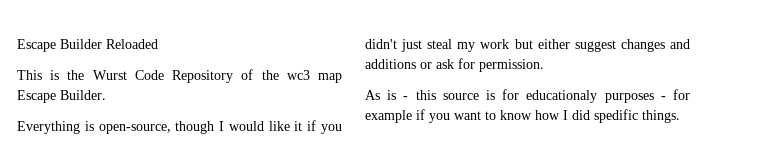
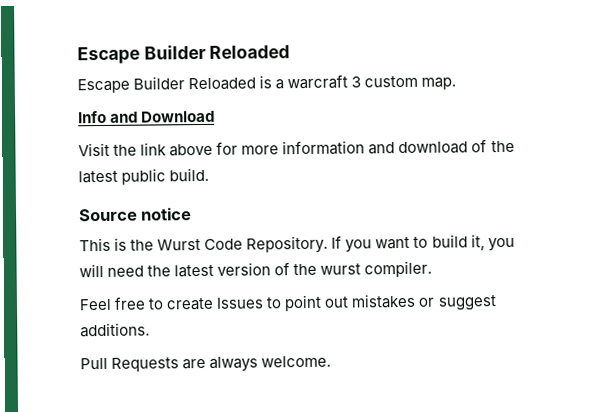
[17,39,158,52] Escape Builder Reloaded -> [77,44,291,65] [77,74,457,94] [78,110,216,124] [78,139,515,157] [78,167,210,185] [79,207,193,222] Escape Builder Reloaded // Escape Builder Reloaded is a warcraft 3 custom map. // Info and Download // Visit the link above for more information and download of the latest public build. // Source notice
[172,69,342,83] [17,90,106,103] [17,120,342,134] [365,39,690,52] [365,58,544,72] [365,89,690,103] [365,109,680,123] Repository of the wc3 map Escape Builder. // Everything is open-source, though I would like it if you didn't just steal my work but either suggest changes and additions or ask for permission. // As is - this source is for educationaly purposes - for example if you want to know how I did spedific things. -> [246,234,515,254] [79,260,433,278] [79,293,497,312] [80,322,150,338] [80,355,332,372] Repository. If you want to build it, you will need the latest version of the wurst compiler. // Feel free to create Issues to point out mistakes or suggest additions. // Pull Requests are always welcome.

